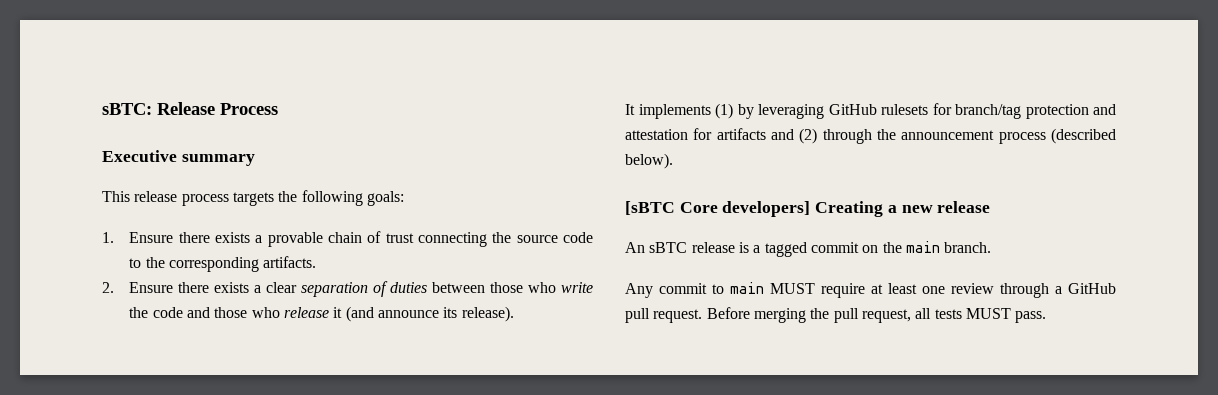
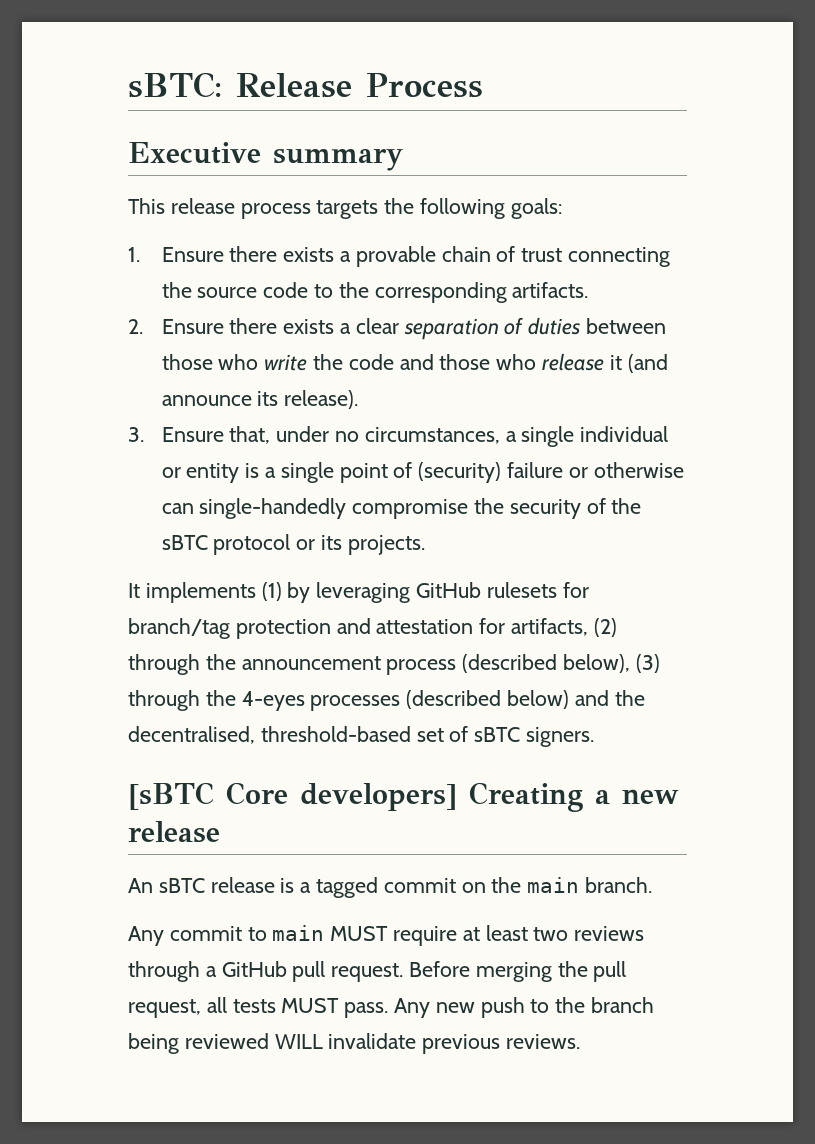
(514, 314) none -> [128,426,669,447] [161,462,684,483] [161,498,642,519] [161,534,425,555] // 3. Ensure that, under no circumstances, a single individual or entity is a single point of (security) failure or otherwise can single-handedly compromise the security of the sBTC protocol or its projects.
[716,128,794,140] artifacts and -> [511,618,589,636] artifacts,
[625,153,673,169] below). -> [563,654,660,673] [128,690,645,711] [128,726,595,747] below), (3) through the 4-eyes processes (described below) and the decentralised, threshold-based set of sBTC signers.
[922,283,994,294] one review -> [533,926,645,941] two reviews
(1047, 317) none -> [394,997,655,1018] [128,1033,581,1054] Any new push to the branch being reviewed WILL invalidate previous reviews.

